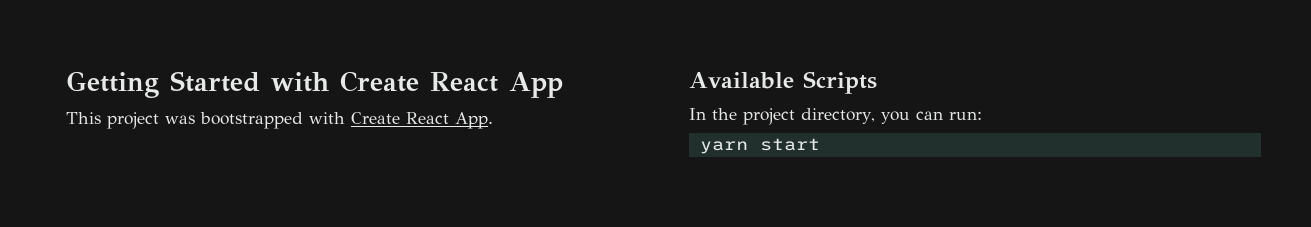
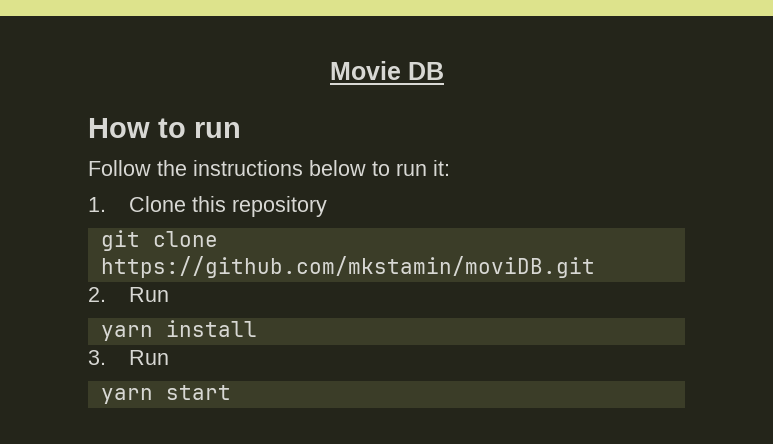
[66,71,563,98] [66,112,493,129] [689,71,877,94] [689,108,982,125] Getting Started with Create React App // This project was bootstrapped with Create React App. // Available Scripts // In the project directory, you can run: -> [329,61,444,80] [88,118,241,138] [88,160,450,176] [88,196,328,217] [100,230,218,251] [100,256,595,278] [88,287,170,302] [100,320,257,341] [88,350,170,365] Movie DB // How to run // Follow the instructions below to run it: // 1. Clone this repository // git clone https://github.com/mkstamin/moviDB.git // 2. Run // yarn install // 3. Run

